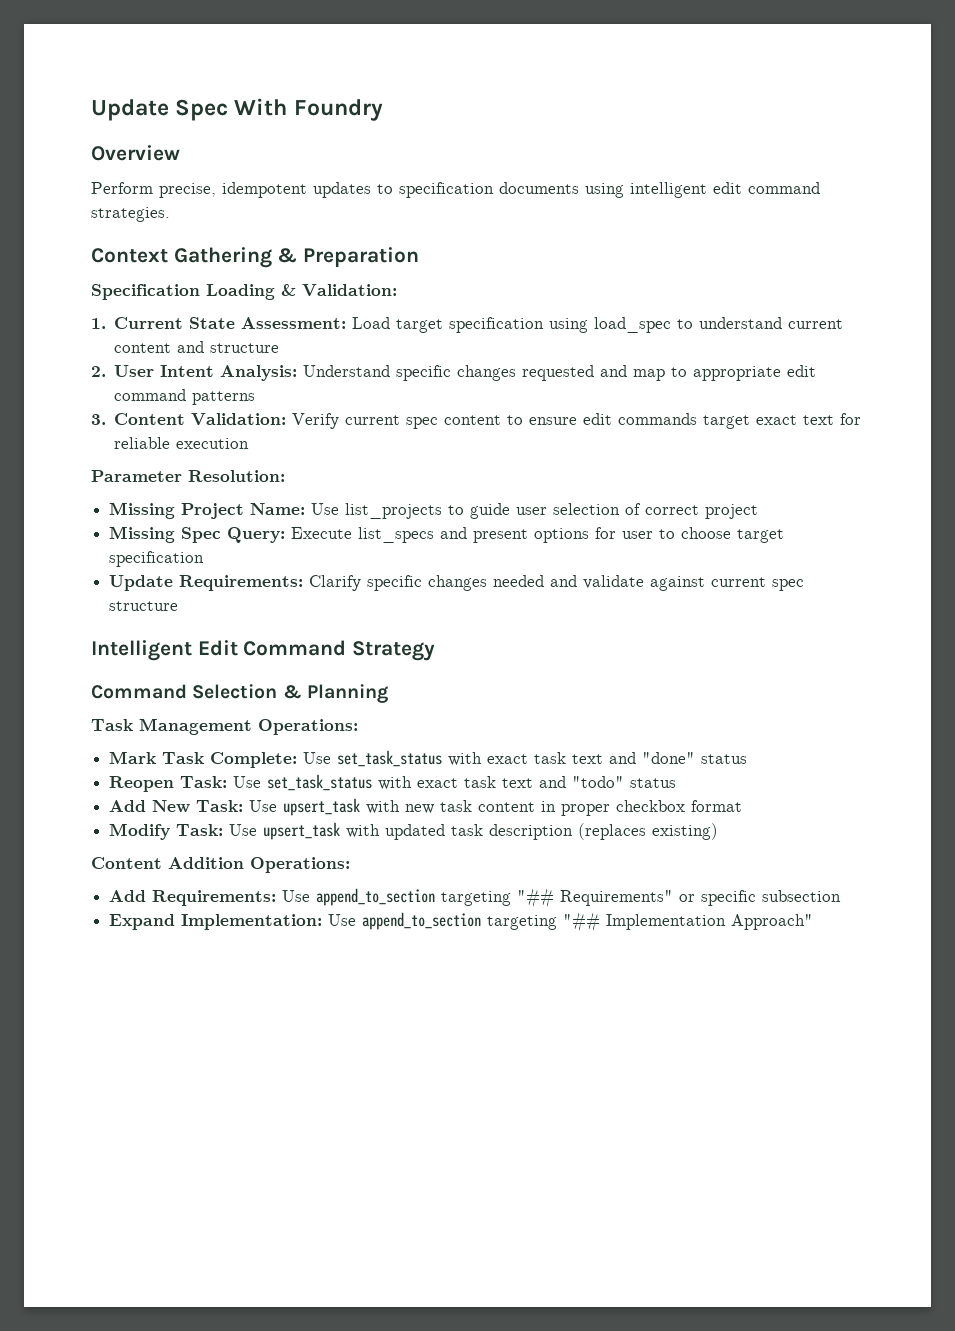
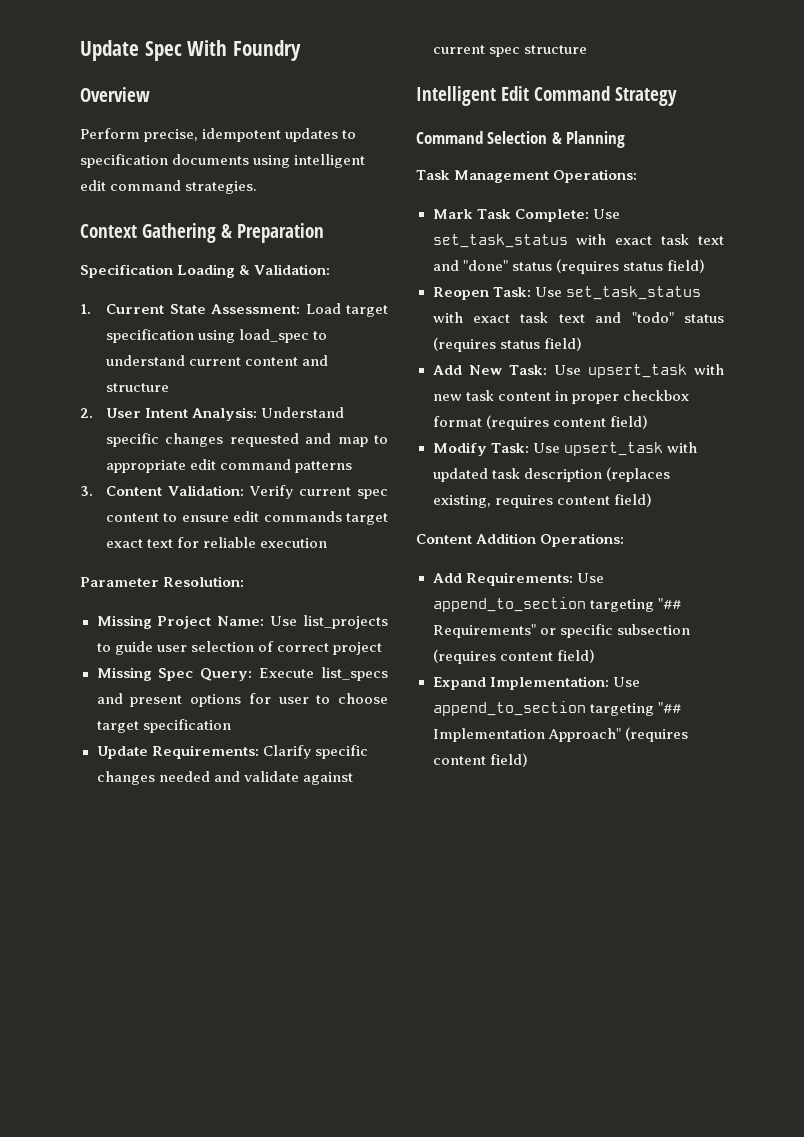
(748, 759) none -> [555,259,705,274] (requires status field)
(677, 783) none -> [432,337,582,352] (requires status field)
(743, 806) none -> [485,415,648,430] (requires content field)
[652,823,719,840] existing) -> [432,493,652,508] existing, requires content field)
(842, 896) none -> [432,649,595,664] (requires content field)
(814, 922) none -> [624,727,688,742] [432,753,528,767] (requires content field)

